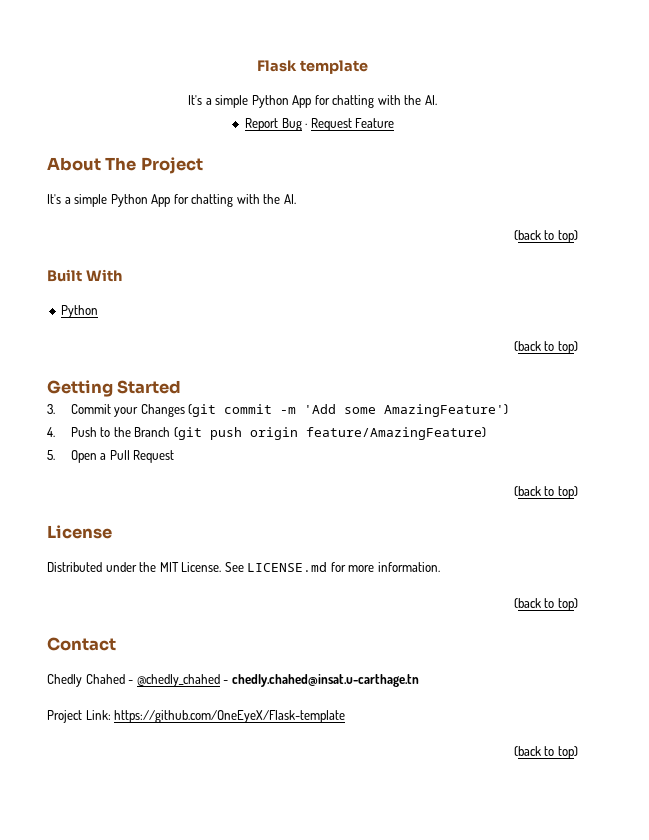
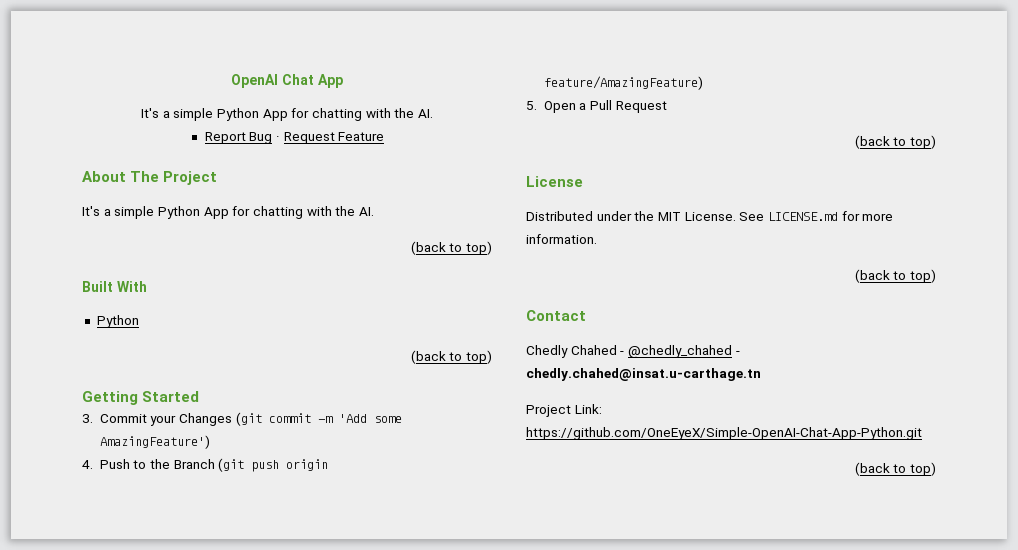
[257,60,368,74] Flask template -> [231,74,343,88] OpenAI Chat App
[114,710,346,723] https://github.com/OneEyeX/Flask-template -> [526,427,922,440] https://github.com/OneEyeX/Simple-OpenAI-Chat-App-Python.git

